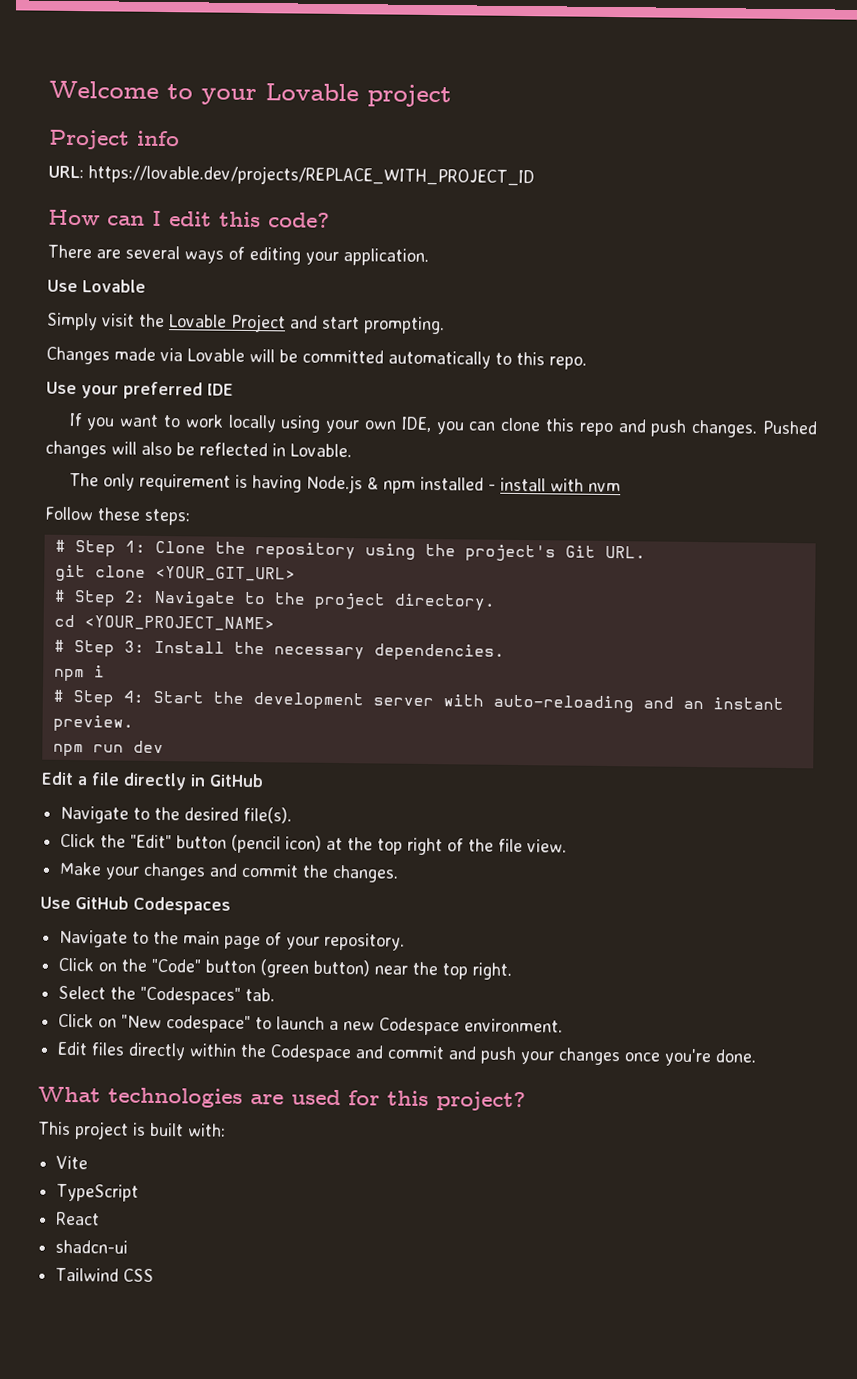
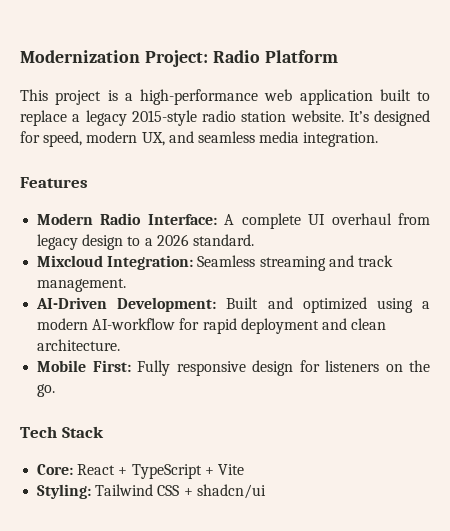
[49,80,452,108] [49,129,180,150] [48,164,535,188] [48,209,330,228] [47,244,429,266] [47,279,146,293] [46,312,445,335] [46,346,587,370] [46,381,234,400] [68,412,818,438] [45,440,352,459] [68,472,621,494] [44,506,190,526] [54,539,646,562] [54,564,296,582] [53,589,496,611] [53,614,275,632] [53,639,505,661] [53,665,105,682] [52,689,784,713] [52,714,134,732] [52,740,164,757] [41,771,264,791] [60,805,293,824] [60,833,568,856] [59,861,400,883] [40,896,231,915] [59,929,406,951] [58,957,513,980] [58,985,276,1005] [58,1013,564,1036] [57,1041,757,1067] [38,1086,526,1112] [38,1121,226,1140] [56,1155,89,1170] [56,1183,140,1202] [55,1211,101,1226] [55,1239,129,1254] [55,1267,155,1282] Welcome to your Lovable project // Project info // URL: https://lovable.dev/projects/REPLACE_WITH_PROJECT_ID // How can I edit this code? // There are several ways of editing your application. // Use Lovable // Simply visit the Lovable Project and start prompting. // Changes made via Lovable will be committed automatically to this repo. // Use your preferred IDE // If you want to work locally using your own IDE, you can clone this repo and push changes. Pushed changes will also be reflected in Lovable. // The only requirement is having Node.js & npm installed - install with nvm // Follow these steps: // # Step 1: Clone the repository using the project's Git URL. // git clone <YOUR_GIT_URL> // # Step 2: Navigate to the project directory. // cd <YOUR_PROJECT_NAME> // # Step 3: Install the necessary dependencies. // npm i // # Step 4: Start the development server with auto-reloading and an instant preview. // npm run dev // Edit a file directly in GitHub // Navigate to the desired file(s). // Click the "Edit" button (pencil icon) at the top right of the file view. // Make your changes and commit the changes. // Use GitHub Codespaces // Navigate to the main page of your repository. // Click on the "Code" button (green button) near the top right. // Select the "Codespaces" tab. // Click on "New codespace" to launch a new Codespace environment. // Edit files directly within the Codespace and commit and push your changes once you're done. // What technologies are used for this project? // This project is built with: // Vite // TypeScript // React // shadcn-ui // Tailwind CSS -> [20,50,338,67] [20,89,430,105] [20,110,430,126] [20,131,379,147] [20,177,88,188] [37,213,430,229] [37,234,254,250] [37,255,393,271] [37,278,127,292] [36,297,430,313] [37,318,387,334] [37,339,121,351] [37,360,430,376] [37,384,56,397] [20,426,104,438] [37,464,244,479] [37,484,266,499] Modernization Project: Radio Platform // This project is a high-performance web application built to replace a legacy 2015-style radio station website. It’s designed for speed, modern UX, and seamless media integration. // Features // Modern Radio Interface: A complete UI overhaul from legacy design to a 2026 standard. // Mixcloud Integration: Seamless streaming and track management. // AI-Driven Development: Built and optimized using a modern AI-workflow for rapid deployment and clean architecture. // Mobile First: Fully responsive design for listeners on the go. // Tech Stack // Core: React + TypeScript + Vite // Styling: Tailwind CSS + shadcn/ui

